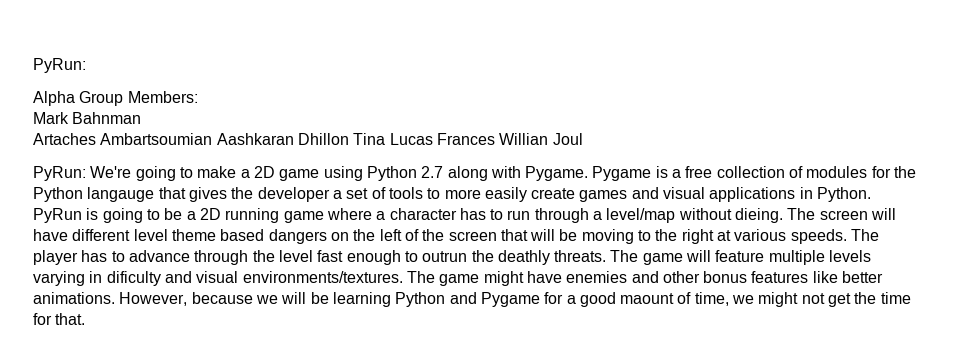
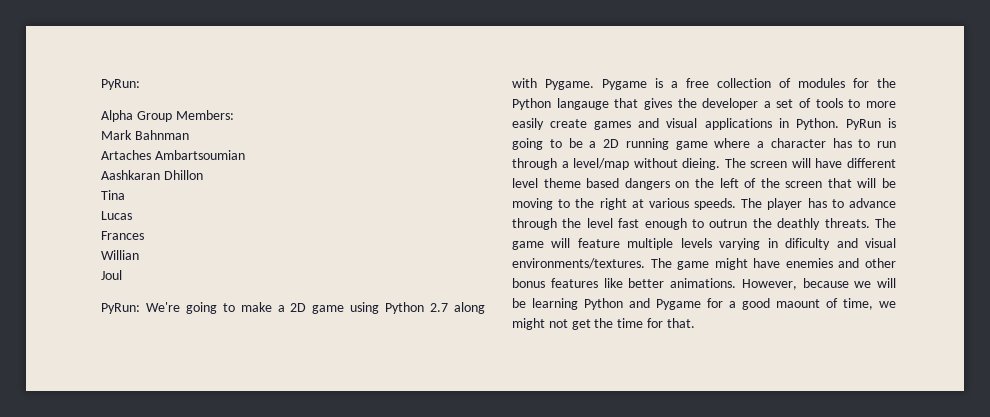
(213, 139) none -> (245, 155) //
(349, 139) none -> (203, 175) //
(386, 139) none -> (125, 195) //
(433, 139) none -> (132, 215) //
(495, 139) none -> (144, 235) //
(549, 139) none -> (139, 255) //

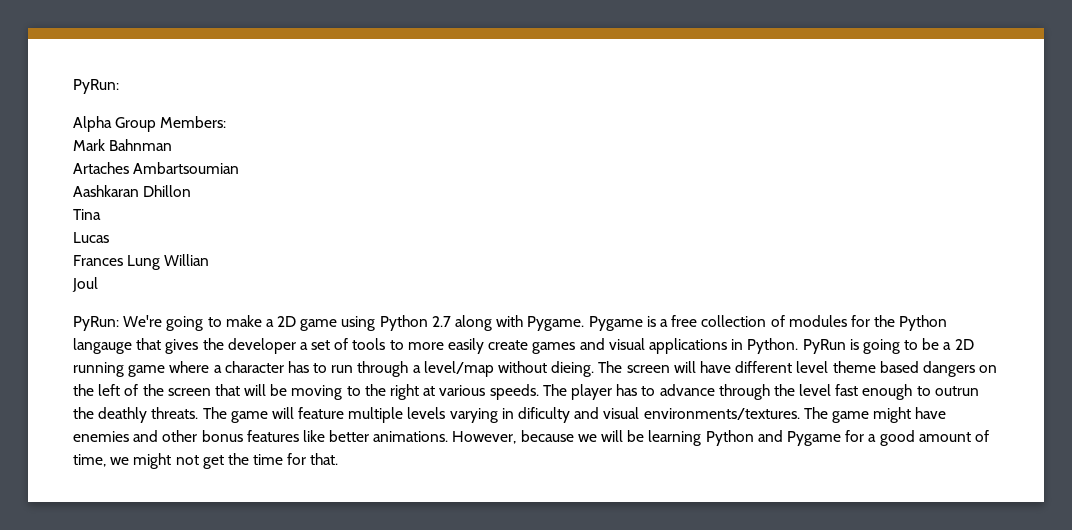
(144, 235) // -> [127,255,161,270] Lung
[776,299,820,308] maount -> [918,432,971,442] amount

